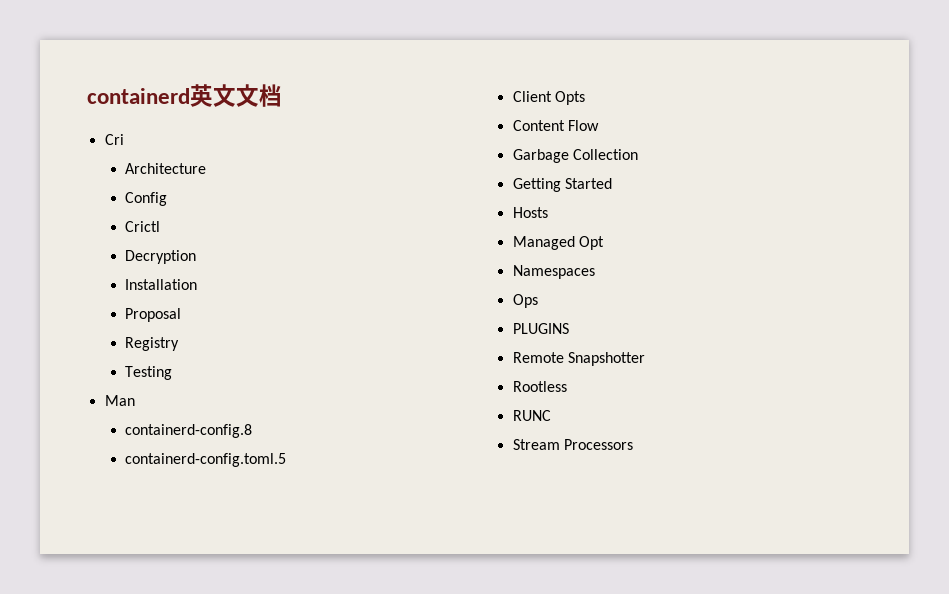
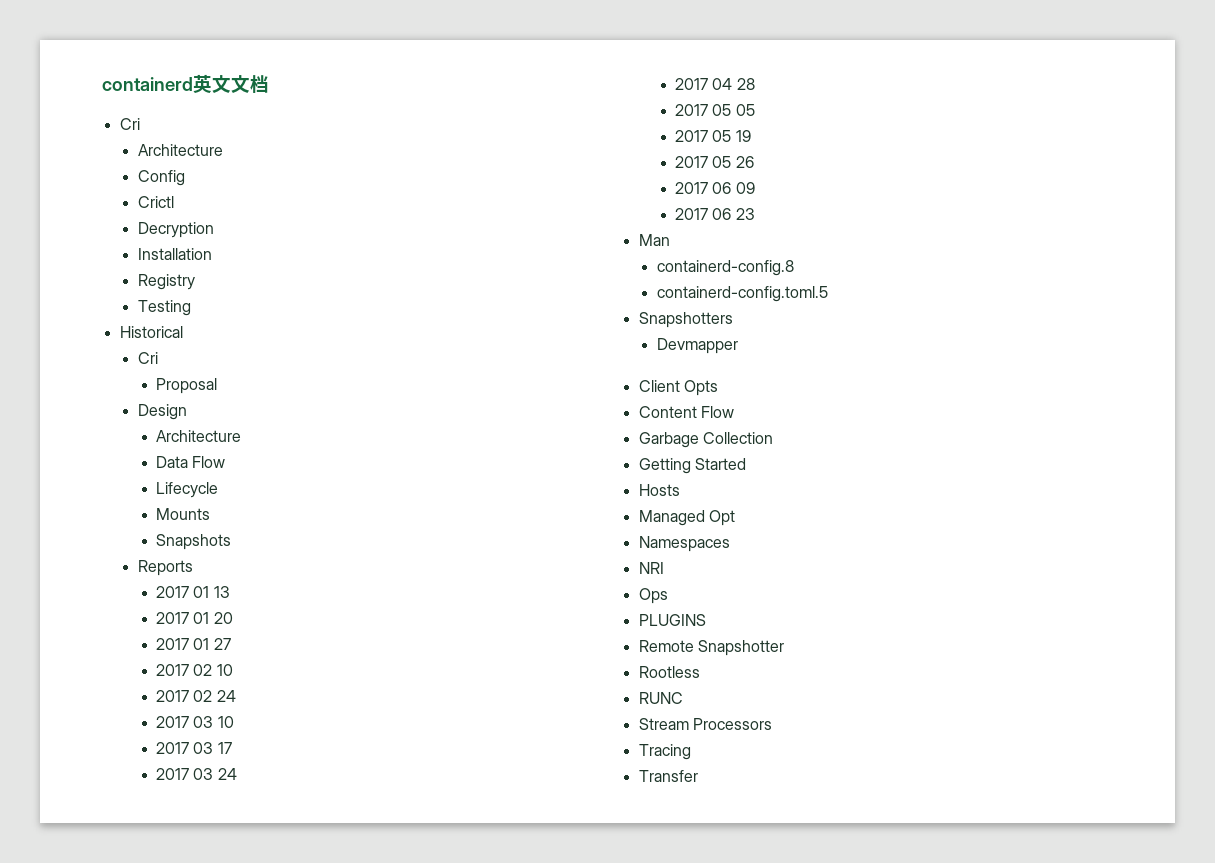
[124,308,181,322] // Proposal -> (212, 254) none
(172, 373) none -> [119,326,183,338] [137,352,158,364] [156,378,218,394] [137,404,187,420] [156,430,242,442] [156,456,226,468] [156,482,219,498] [156,508,211,520] [156,534,232,550] [137,560,193,576] [156,586,230,598] [156,612,233,624] [156,638,231,650] [156,664,233,676] [156,690,236,702] [156,716,234,728] [156,742,232,754] [156,768,237,780] [675,78,755,90] [675,104,755,116] [675,130,751,142] [675,156,754,168] [675,182,755,194] [675,208,755,220] // Historical // Cri // Proposal // Design // Architecture // Data Flow // Lifecycle // Mounts // Snapshots // Reports // 2017 01 13 // 2017 01 20 // 2017 01 27 // 2017 02 10 // 2017 02 24 // 2017 03 10 // 2017 03 17 // 2017 03 24 // 2017 04 28 // 2017 05 05 // 2017 05 19 // 2017 05 26 // 2017 06 09 // 2017 06 23
(286, 460) none -> [638,312,733,328] [656,338,738,354] // Snapshotters // Devmapper
(595, 272) none -> [638,562,664,574] // NRI
(633, 444) none -> [638,744,691,760] [638,770,698,782] // Tracing // Transfer

